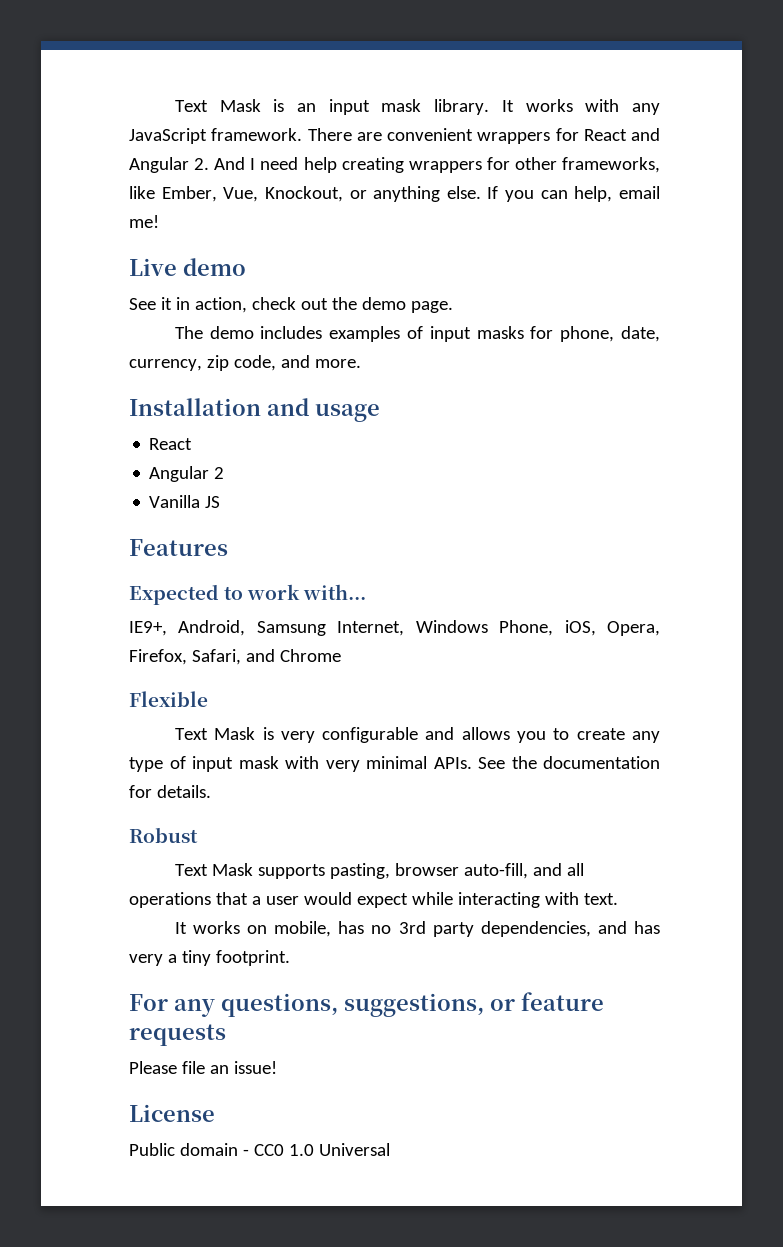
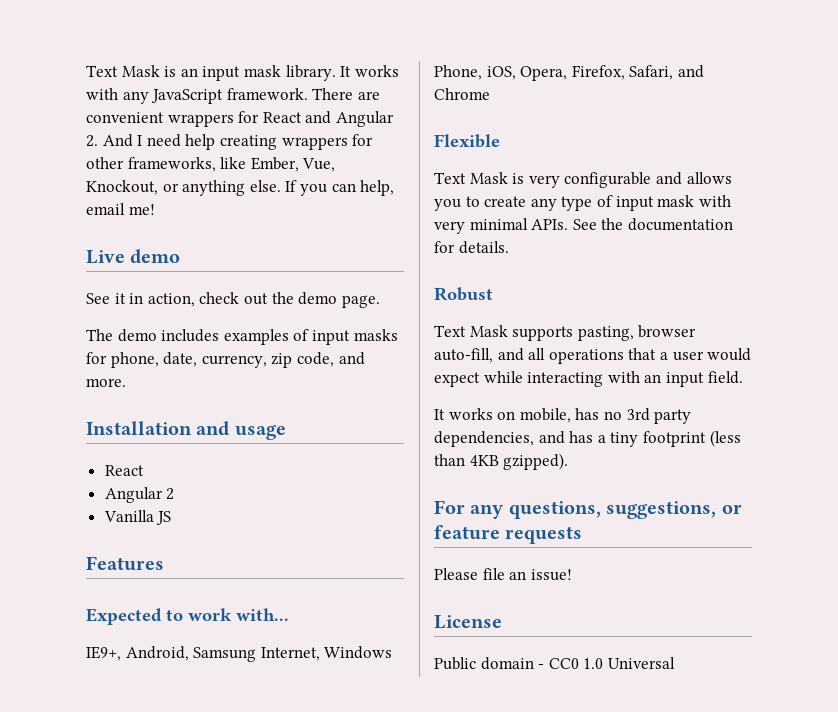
[583,893,618,905] text. -> [644,371,743,387] an input field.
[129,954,163,966] very -> (594, 437) none
[215,950,290,966] footprint. -> [642,430,741,447] [434,453,569,470] footprint (less than 4KB gzipped).

